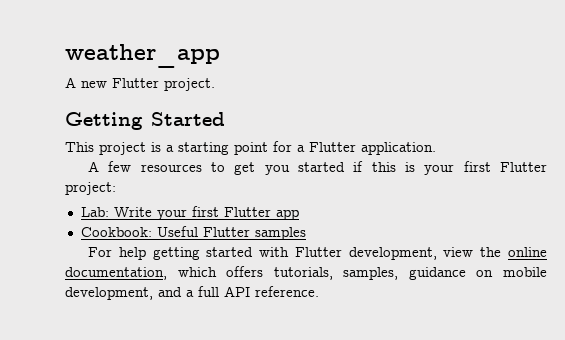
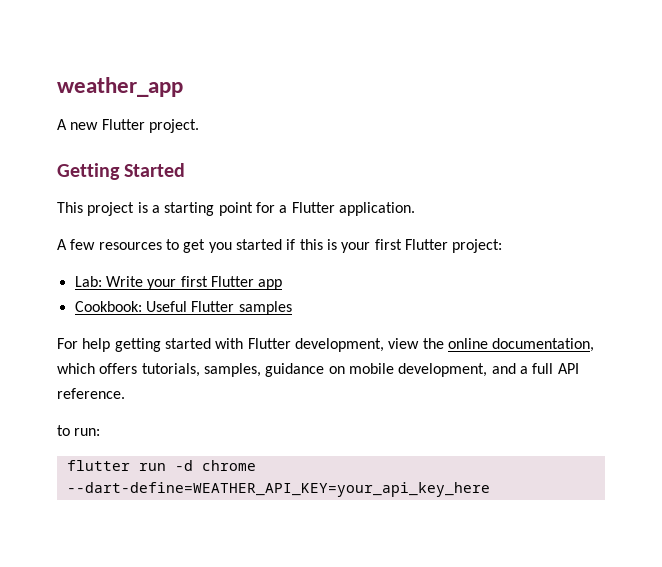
(319, 291) none -> [57,425,101,436] [66,460,256,471] [66,482,490,497] // to run: // flutter run -d chrome --dart-define=WEATHER_API_KEY=your_api_key_here

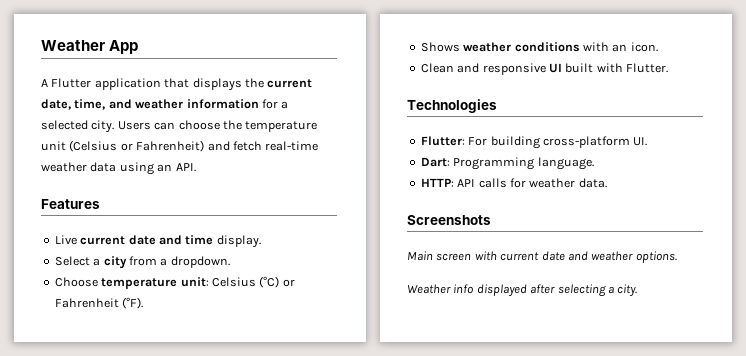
[57,77,183,97] [57,119,199,133] [57,163,186,180] [57,202,415,216] [57,239,503,253] [74,276,283,290] [74,301,292,315] [57,338,595,352] [57,363,579,377] [57,388,125,399] [57,425,101,436] [66,460,256,471] [66,482,490,497] weather_app // A new Flutter project. // Getting Started // This project is a starting point for a Flutter application. // A few resources to get you started if this is your first Flutter project: // Lab: Write your first Flutter app // Cookbook: Useful Flutter samples // For help getting started with Flutter development, view the online documentation, which offers tutorials, samples, guidance on mobile development, and a full API reference. // to run: // flutter run -d chrome --dart-define=WEATHER_API_KEY=your_api_key_here -> [41,40,139,54] [41,78,313,91] [41,99,289,110] [41,120,318,133] [41,140,319,152] [41,162,196,175] [41,199,100,209] [54,235,261,248] [54,256,230,269] [54,276,295,289] [54,297,144,309] [420,42,658,52] [420,63,668,75] [407,99,497,113] [420,136,648,149] [420,157,594,170] [420,178,607,188] [407,215,491,225] [407,251,677,263] [407,284,638,297] Weather App // A Flutter application that displays the current date, time, and weather information for a selected city. Users can choose the temperature unit (Celsius or Fahrenheit) and fetch real-time weather data using an API. // Features // Live current date and time display. // Select a city from a dropdown. // Choose temperature unit: Celsius (°C) or Fahrenheit (°F). // Shows weather conditions with an icon. // Clean and responsive UI built with Flutter. // Technologies // Flutter: For building cross-platform UI. // Dart: Programming language. // HTTP: API calls for weather data. // Screenshots // Main screen with current date and weather options. // Weather info displayed after selecting a city.

